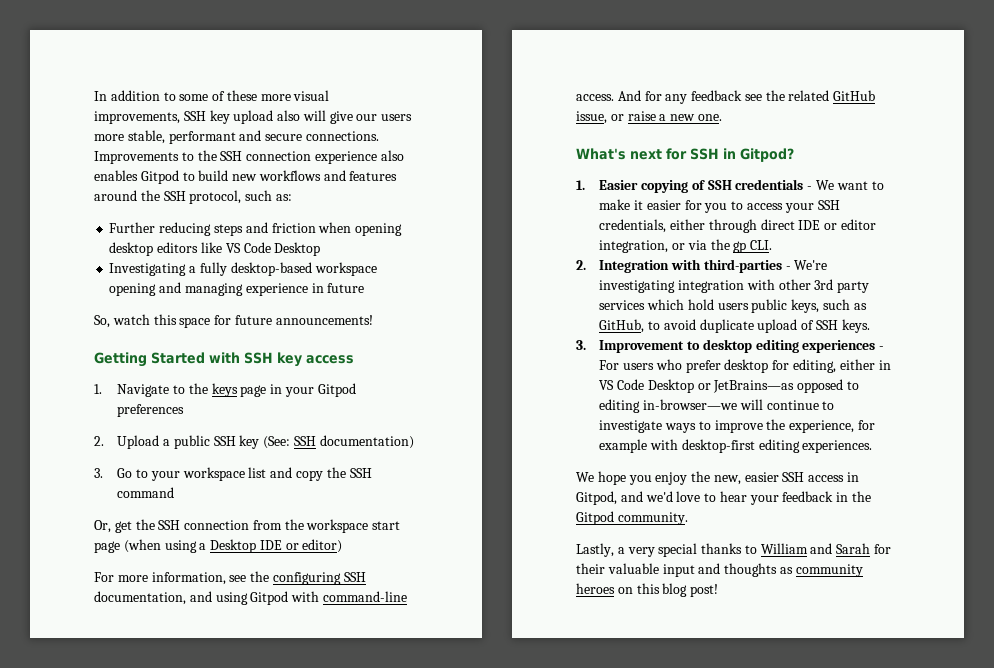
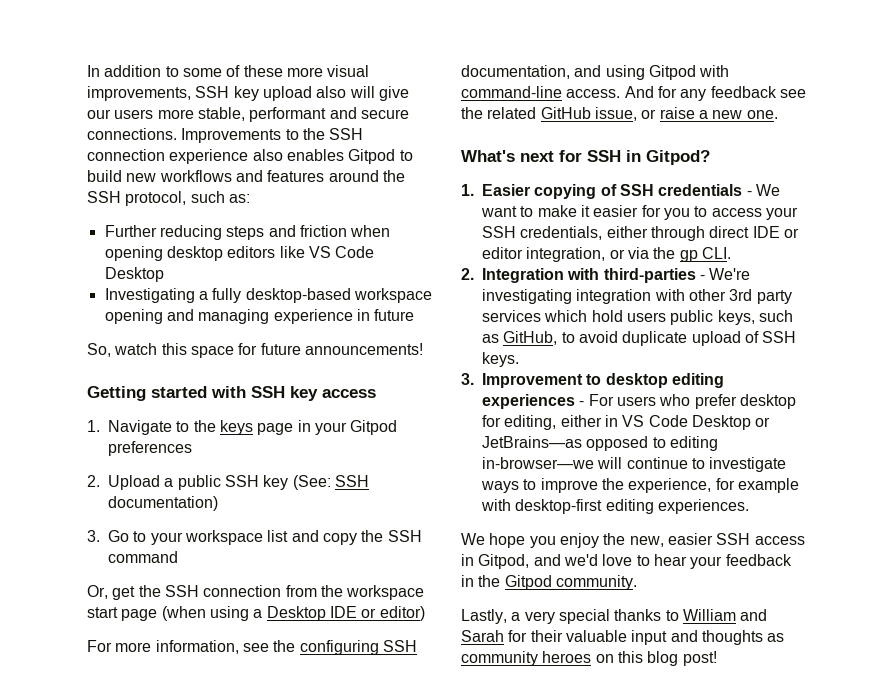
[151,352,205,364] Started -> [151,386,207,398] started

